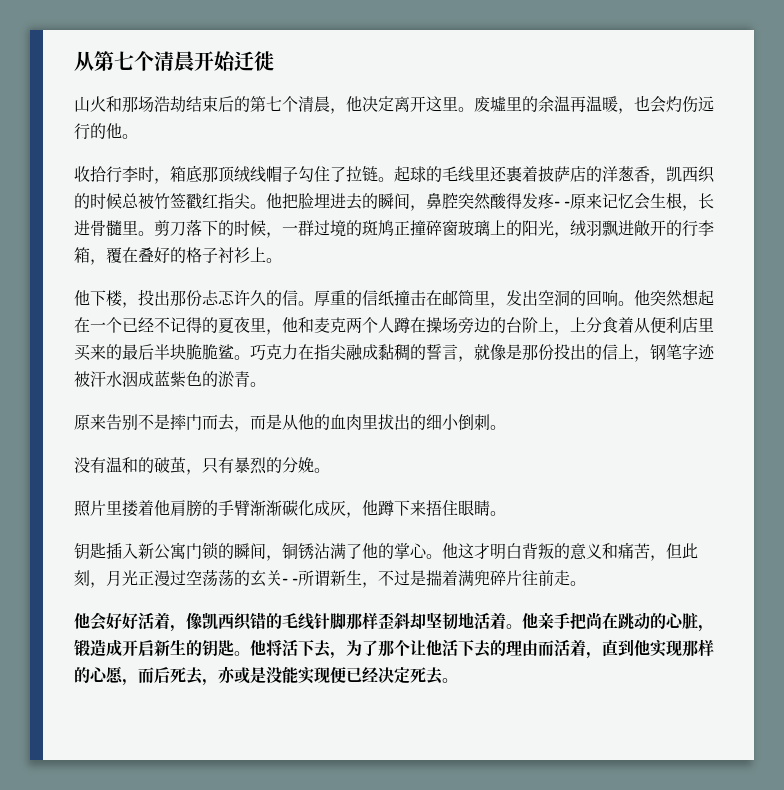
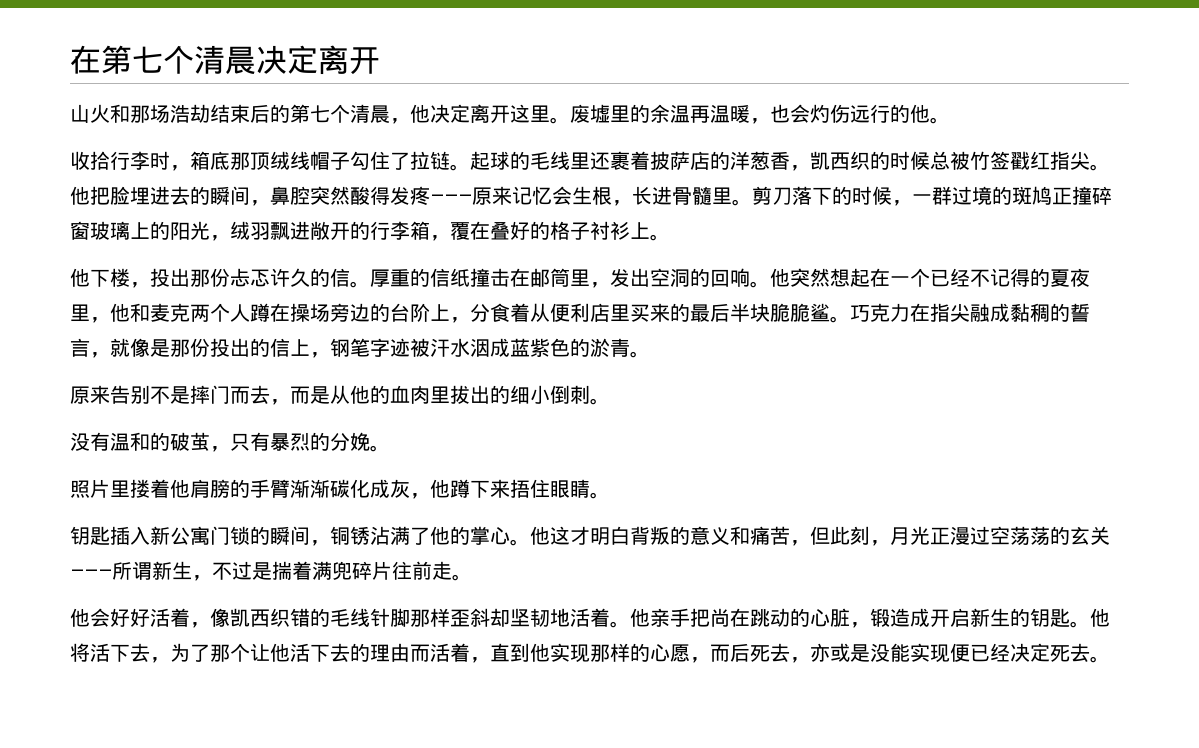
[74,51,274,71] 从第七个清晨开始迁徙 -> [70,45,380,75] 在第七个清晨决定离开
[554,201,571,207] - - -> [430,194,472,203] ———
[570,317,586,332] 上 -> (470, 320) none
[282,578,299,584] - - -> [70,569,112,578] ———

